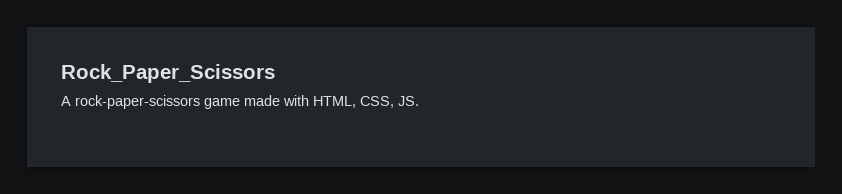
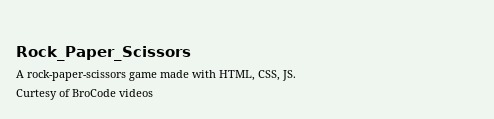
(419, 101) none -> [16,89,153,100] // Curtesy of BroCode videos

